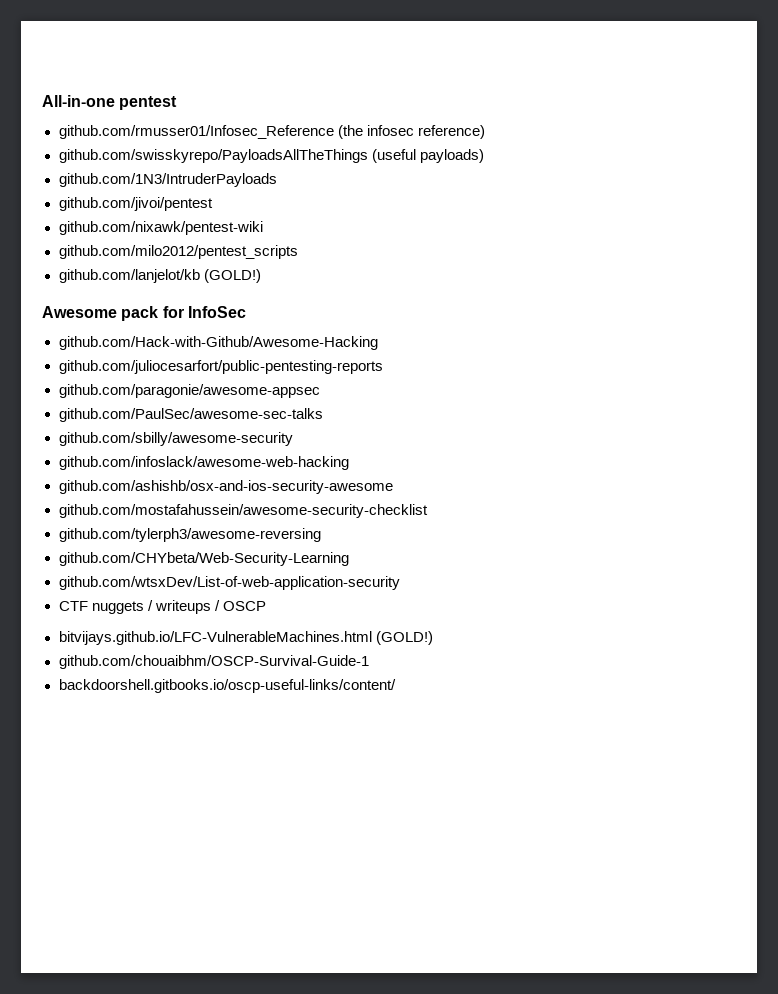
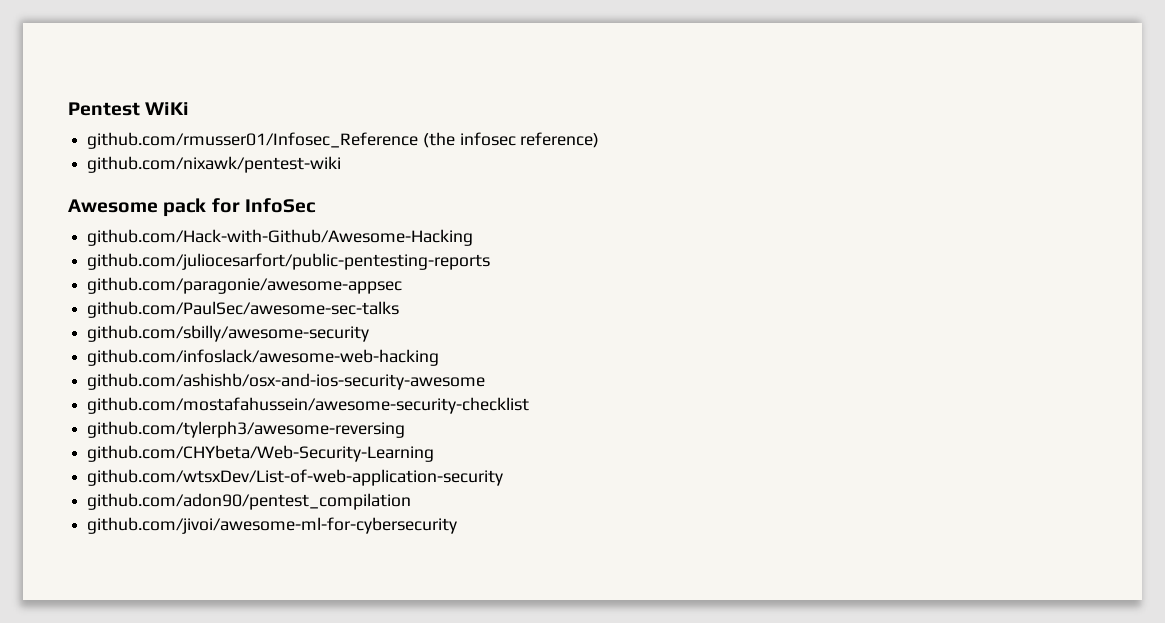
[42,95,178,110] All-in-one pentest -> [68,102,190,116] Pentest WiKi
[58,149,484,163] [58,173,277,187] [58,197,213,211] [58,221,263,235] [58,245,298,259] [58,269,261,283] github.com/swisskyrepo/PayloadsAllTheThings (useful payloads) // github.com/1N3/IntruderPayloads // github.com/jivoi/pentest // github.com/nixawk/pentest-wiki // github.com/milo2012/pentest_scripts // github.com/lanjelot/kb (GOLD!) -> [87,156,342,173] github.com/nixawk/pentest-wiki
[58,600,266,614] [58,631,433,645] [58,655,369,669] [58,679,396,693] CTF nuggets / writeups / OSCP // bitvijays.github.io/LFC-VulnerableMachines.html (GOLD!) // github.com/chouaibhm/OSCP-Survival-Guide-1 // backdoorshell.gitbooks.io/oscp-useful-links/content/ -> [87,493,412,510] [87,517,458,534] github.com/adon90/pentest_compilation // github.com/jivoi/awesome-ml-for-cybersecurity

